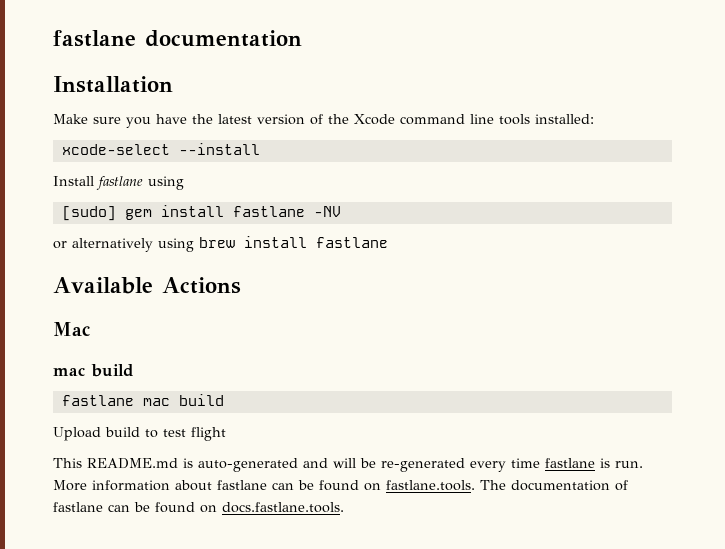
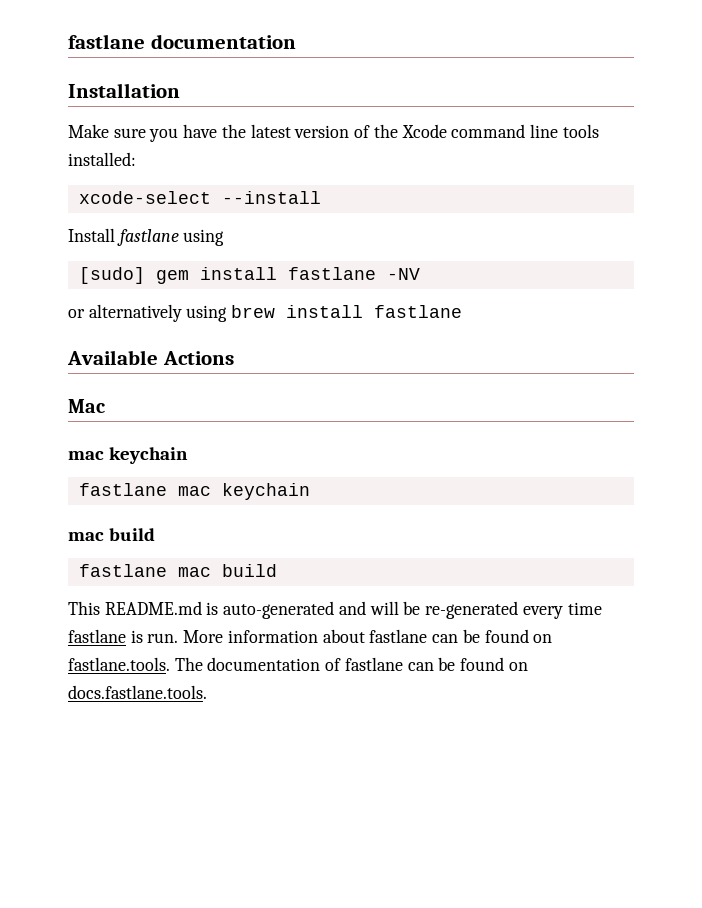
(90, 329) none -> [68,447,188,464] [78,483,310,500] // mac keychain // fastlane mac keychain
[53,427,226,441] // Upload build to test flight -> (277, 570) none

